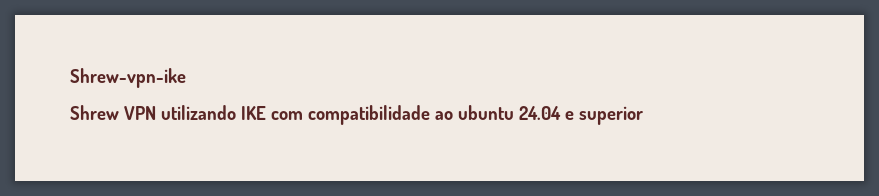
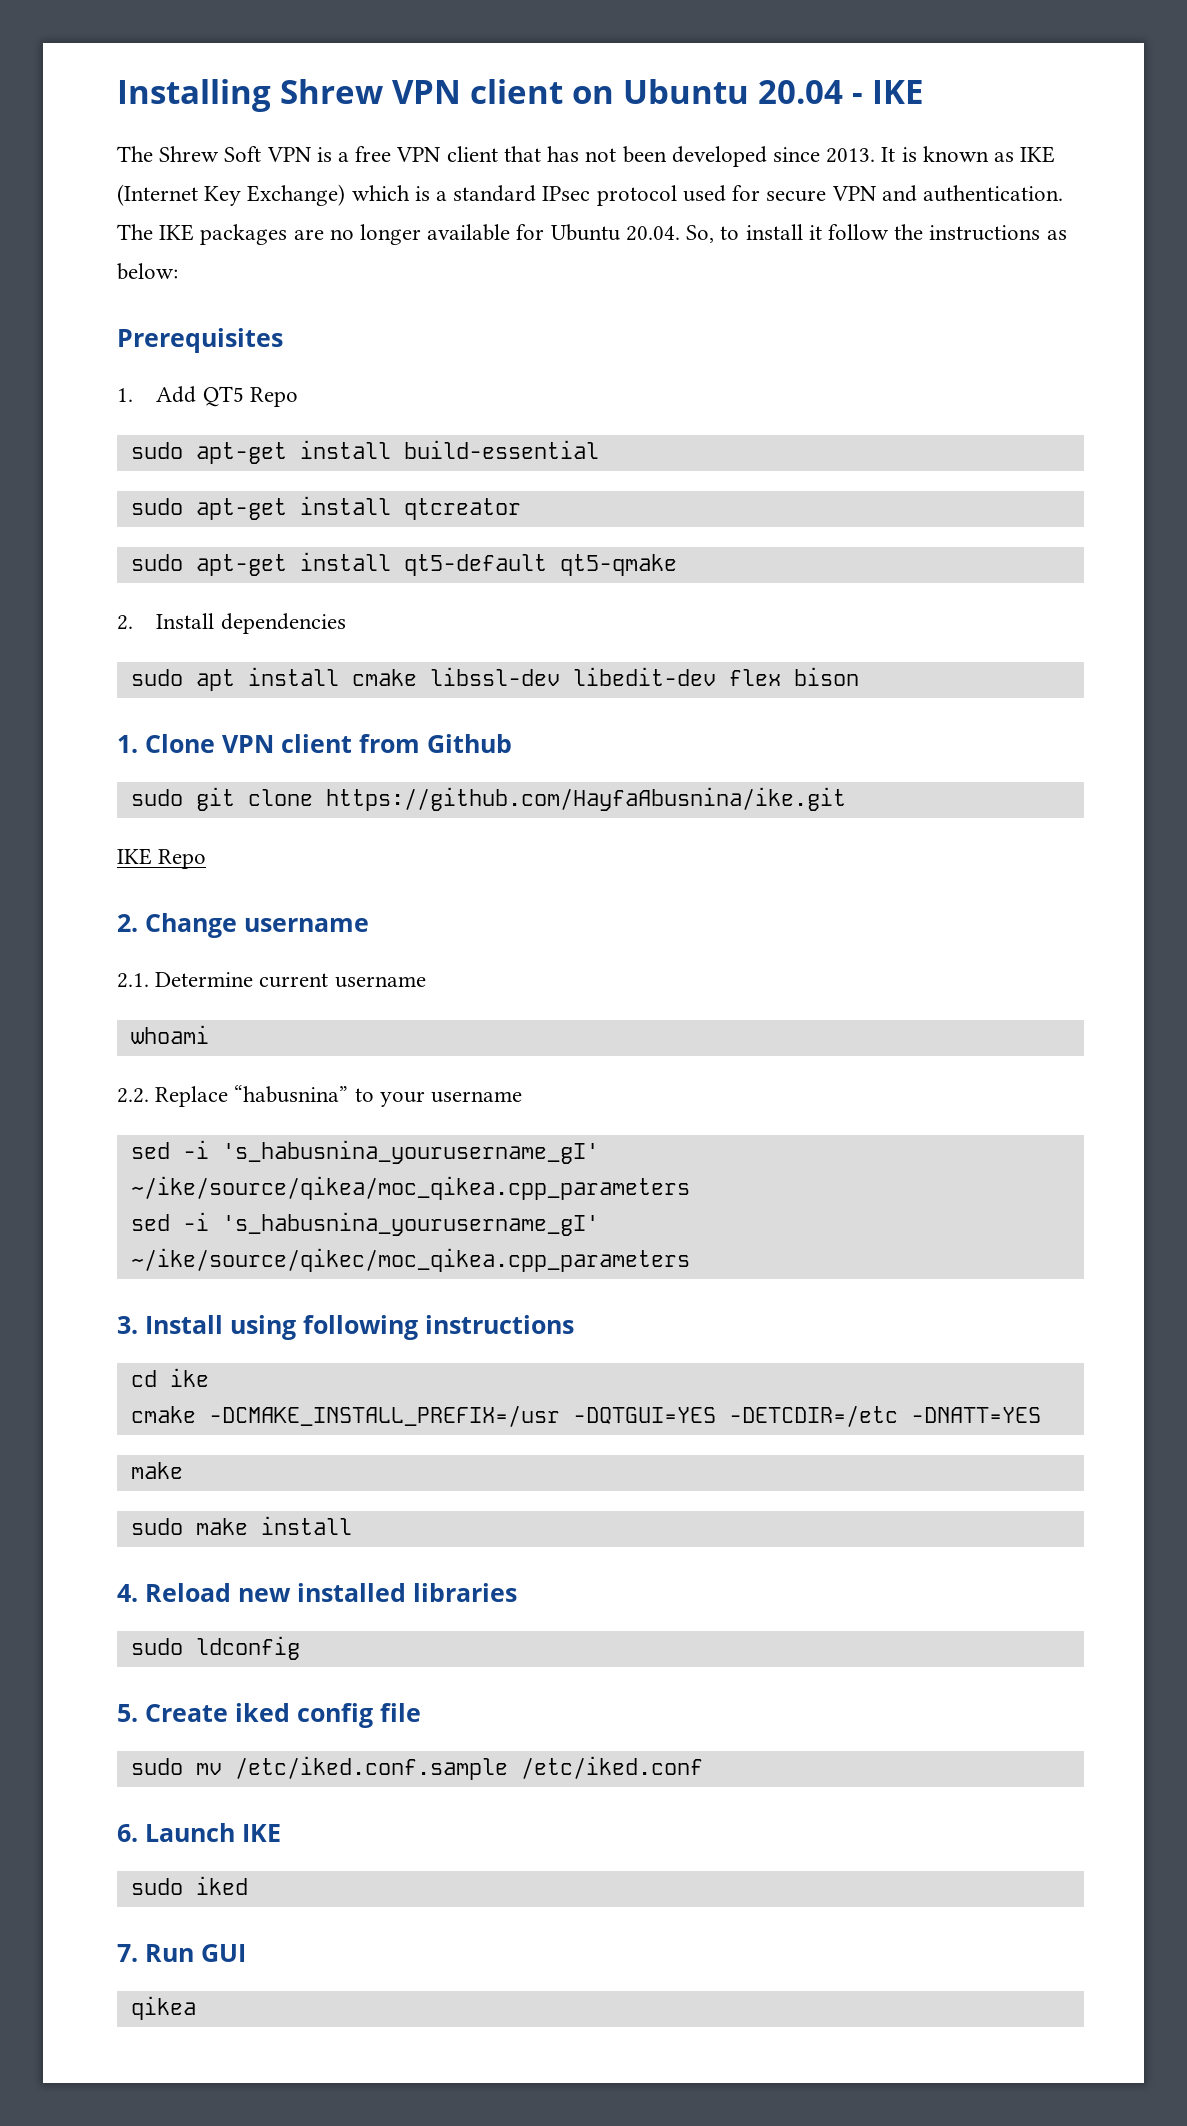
[70,68,186,88] Shrew-vpn-ike // -> [117,79,271,112] Installing
[160,105,643,125] utilizando IKE com compatibilidade ao ubuntu 24.04 e superior -> [469,79,923,104] [117,146,1056,167] [117,184,1063,206] [117,224,1067,245] [117,263,178,280] [117,328,283,353] [117,386,298,407] [130,440,599,464] [130,496,521,520] [130,552,677,576] [117,613,346,634] [130,667,859,691] [117,734,512,753] [130,787,846,811] [117,848,207,869] [117,913,369,938] [117,972,426,988] [130,1025,209,1044] [117,1085,523,1107] [130,1140,599,1164] [130,1176,690,1200] [130,1212,599,1236] [130,1248,690,1272] [117,1315,574,1340] [130,1368,209,1387] [130,1405,1041,1427] [130,1462,183,1479] [130,1516,352,1535] [117,1583,517,1602] [130,1636,300,1660] [117,1703,421,1728] [130,1756,703,1780] [117,1823,281,1842] [130,1876,248,1895] [117,1944,246,1962] [130,1996,196,2020] client on Ubuntu 20.04 - IKE // The Shrew Soft VPN is a free VPN client that has not been developed since 2013. It is known as IKE (Internet Key Exchange) which is a standard IPsec protocol used for secure VPN and authentication. The IKE packages are no longer available for Ubuntu 20.04. So, to install it follow the instructions as below: // Prerequisites // 1. Add QT5 Repo // sudo apt-get install build-essential // sudo apt-get install qtcreator // sudo apt-get install qt5-default qt5-qmake // 2. Install dependencies // sudo apt install cmake libssl-dev libedit-dev flex bison // 1. Clone VPN client from Github // sudo git clone https://github.com/HayfaAbusnina/ike.git // IKE Repo // 2. Change username // 2.1. Determine current username // whoami // 2.2. Replace “habusnina” to your username // sed -i 's_habusnina_yourusername_gI' ~/ike/source/qikea/moc_qikea.cpp_parameters // sed -i 's_habusnina_yourusername_gI' ~/ike/source/qikec/moc_qikea.cpp_parameters // 3. Install using following instructions // cd ike // cmake -DCMAKE_INSTALL_PREFIX=/usr -DQTGUI=YES -DETCDIR=/etc -DNATT=YES // make // sudo make install // 4. Reload new installed libraries // sudo ldconfig // 5. Create iked config file // sudo mv /etc/iked.conf.sample /etc/iked.conf // 6. Launch IKE // sudo iked // 7. Run GUI // qikea

